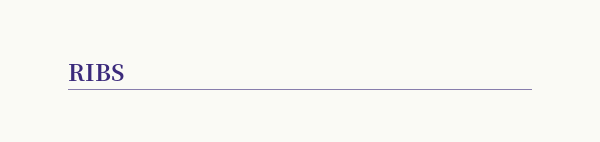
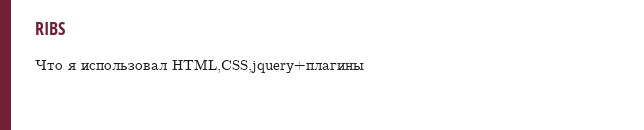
(124, 72) none -> [35,59,364,73] // Что я использовал HTML,CSS,jquery+плагины

